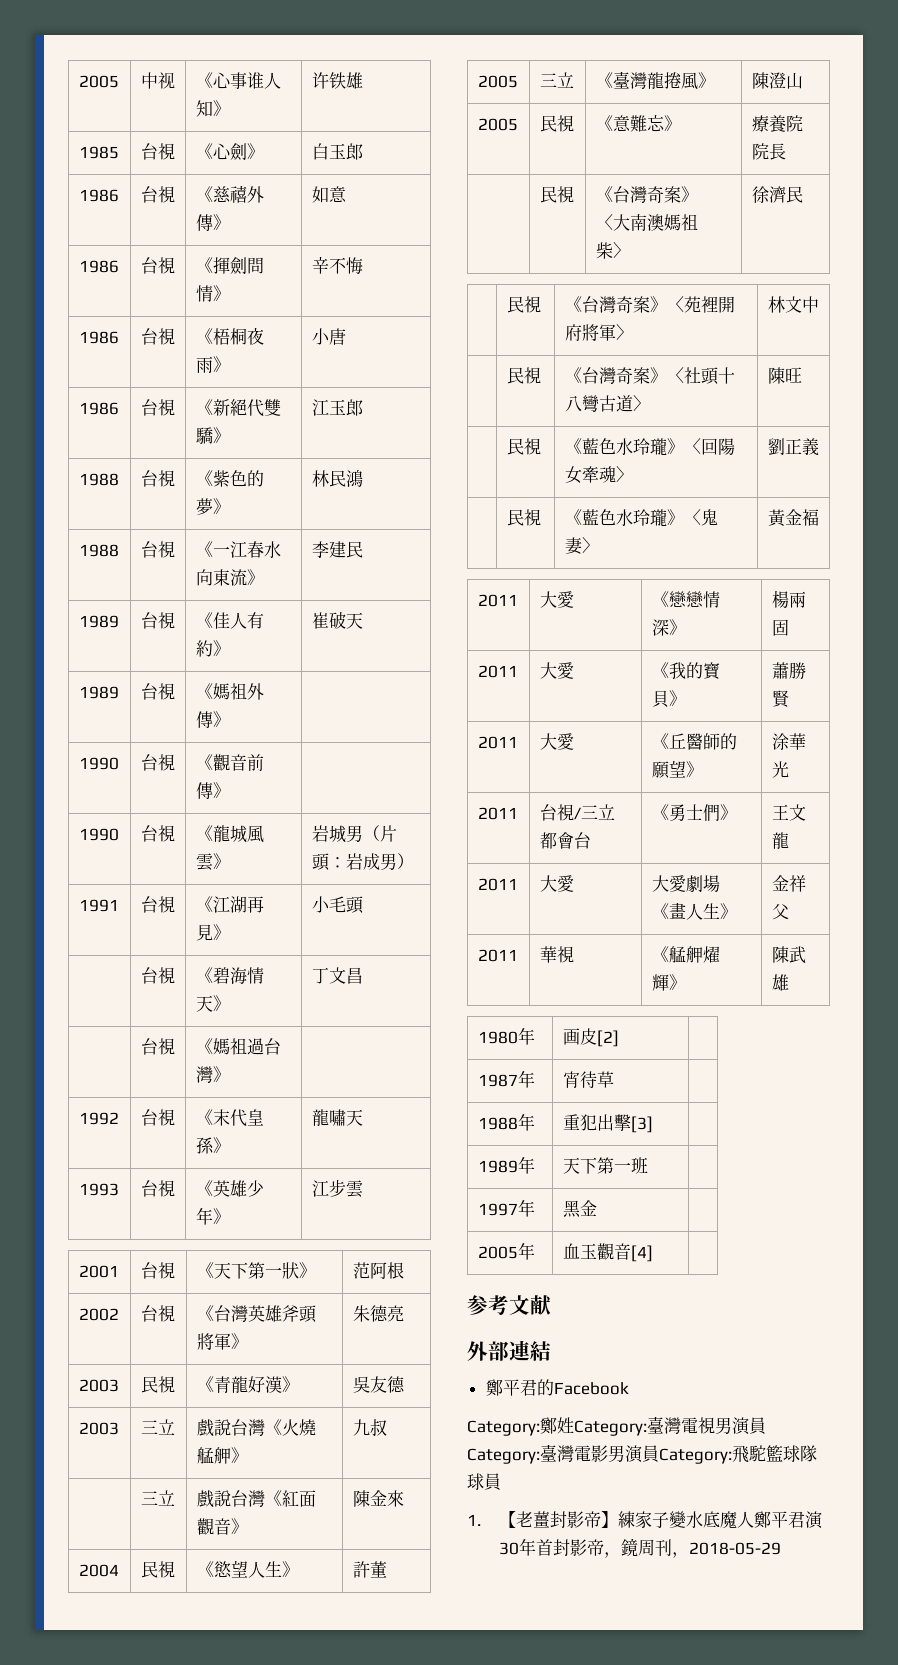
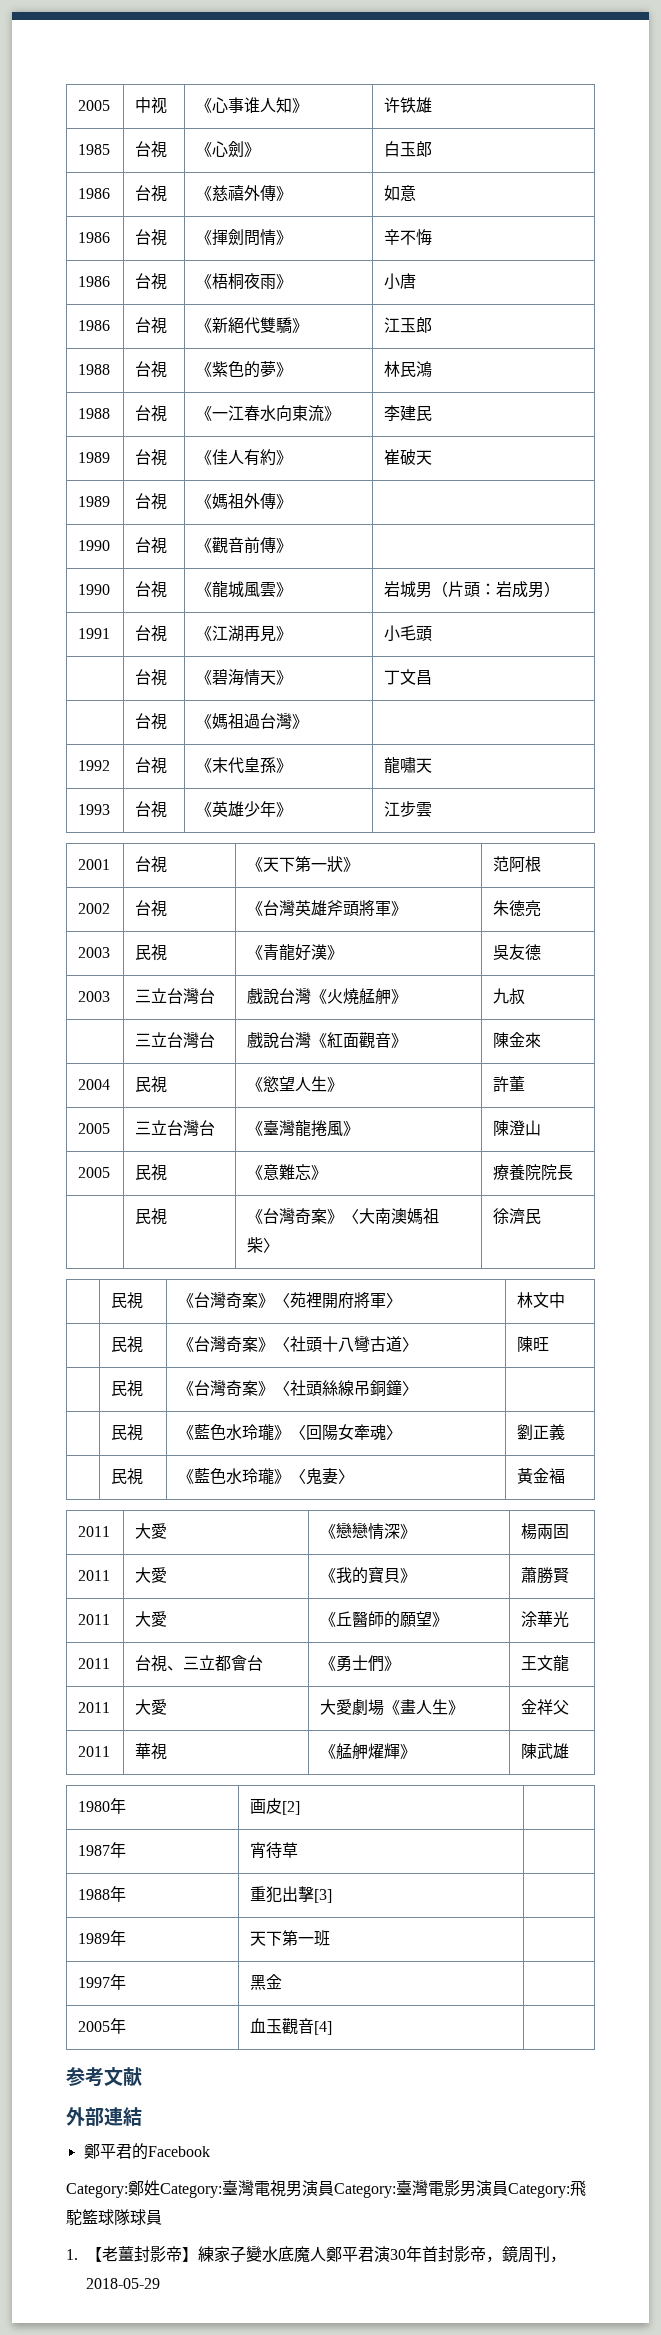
(175, 1427) none -> [167,988,216,1004] 台灣台
(175, 1498) none -> [167,1032,216,1048] 台灣台
(574, 80) none -> [167,1120,216,1136] 台灣台
(802, 375) none -> [111,1380,144,1397] [178,1380,419,1397] // | 民視 | 《台灣奇案》〈社頭絲線吊銅鐘〉 |
[573,807,581,820] / -> [167,1666,184,1671] 、

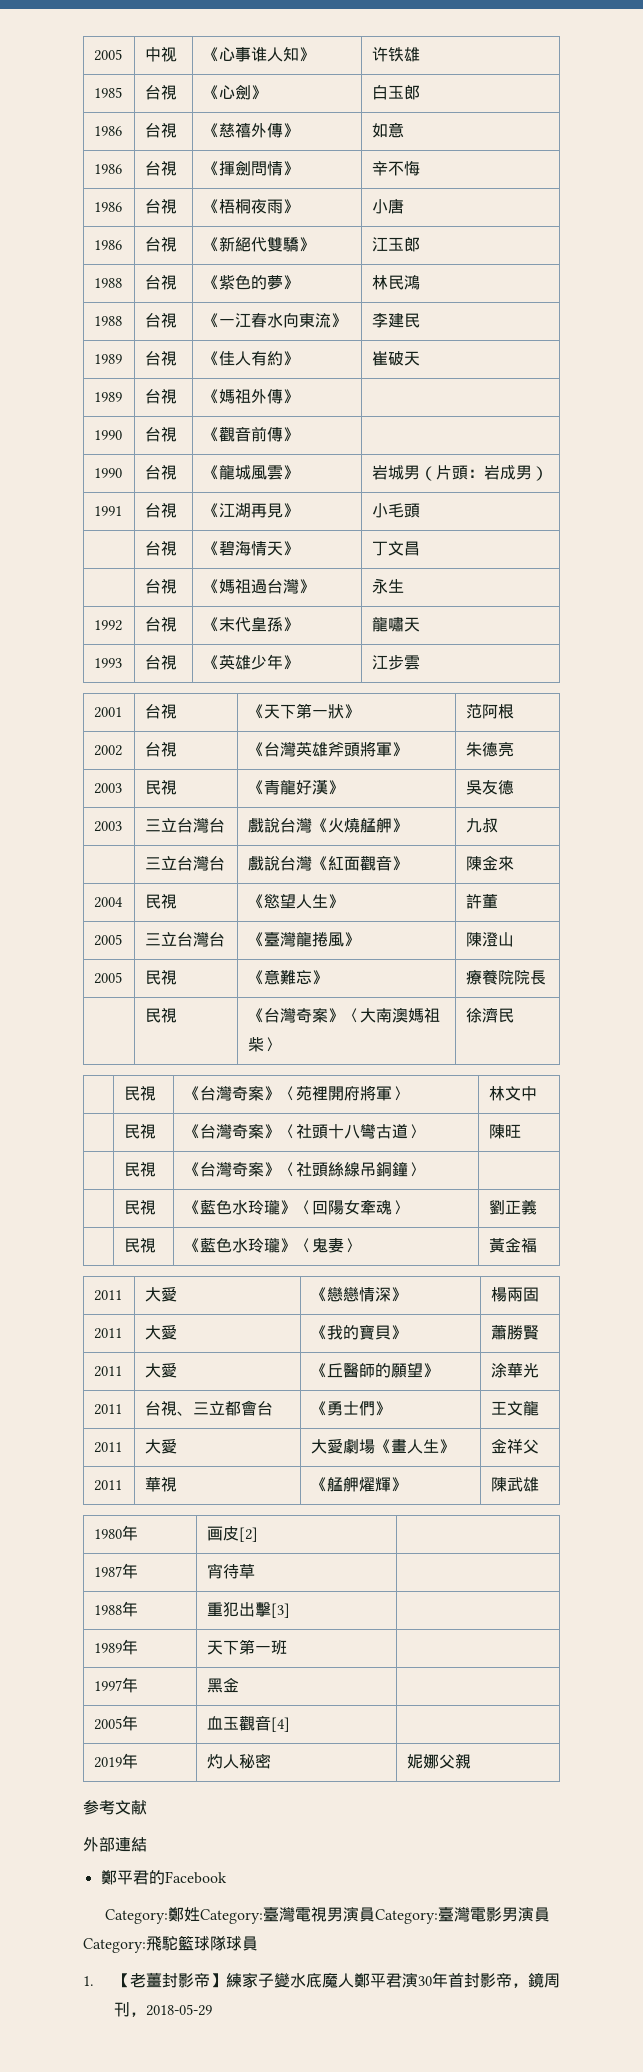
(309, 721) none -> [372,578,405,594] 永生
(333, 2028) none -> [94,1753,139,1769] [207,1753,272,1769] [407,1753,472,1769] // 2019年 | 灼人秘密 | 妮娜父親

